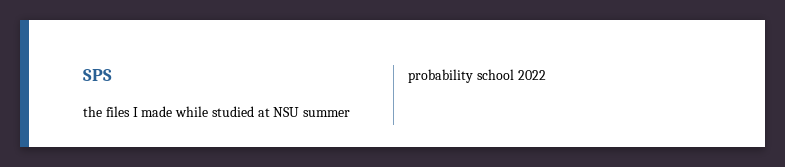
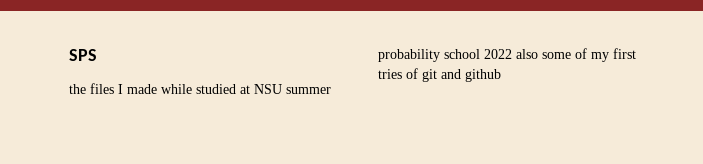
(546, 75) none -> [516,48,636,62] [378,68,501,82] also some of my first tries of git and github

